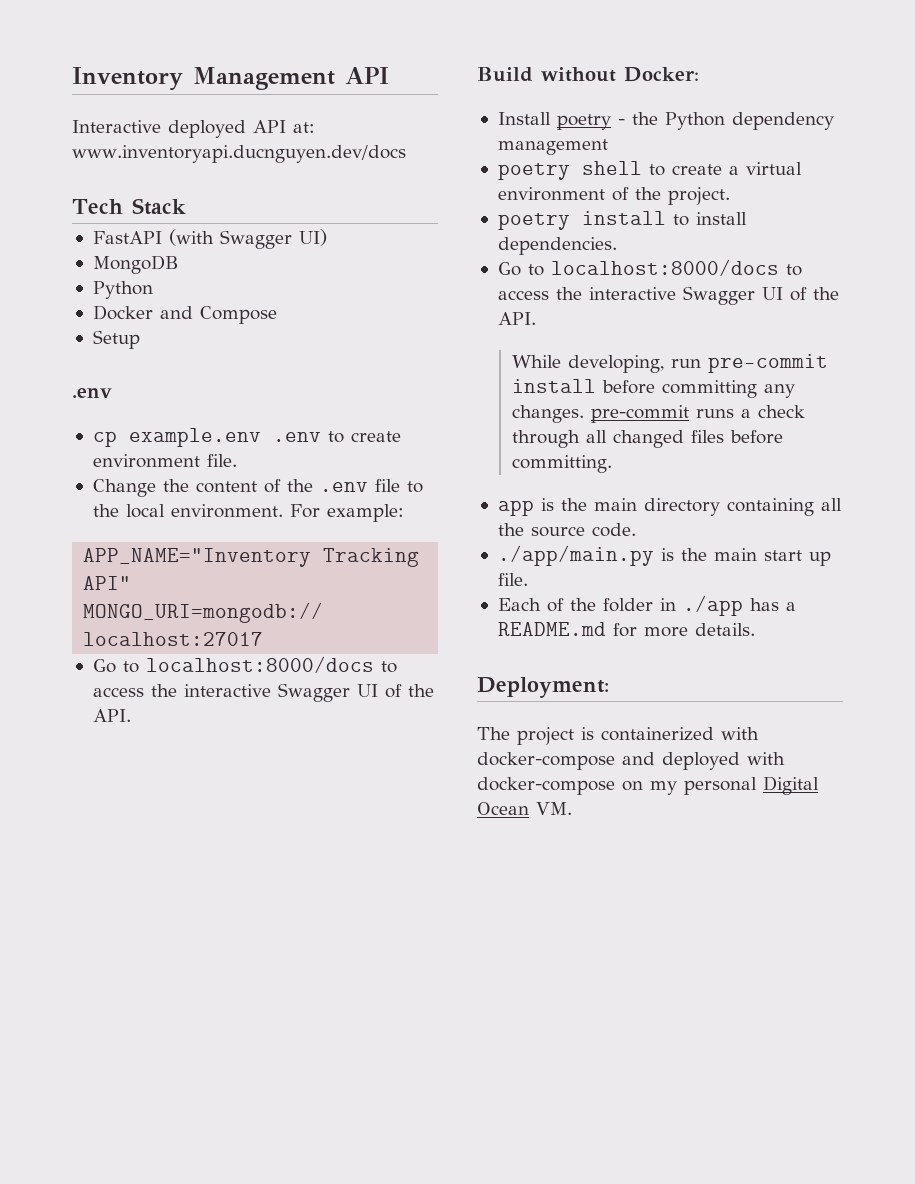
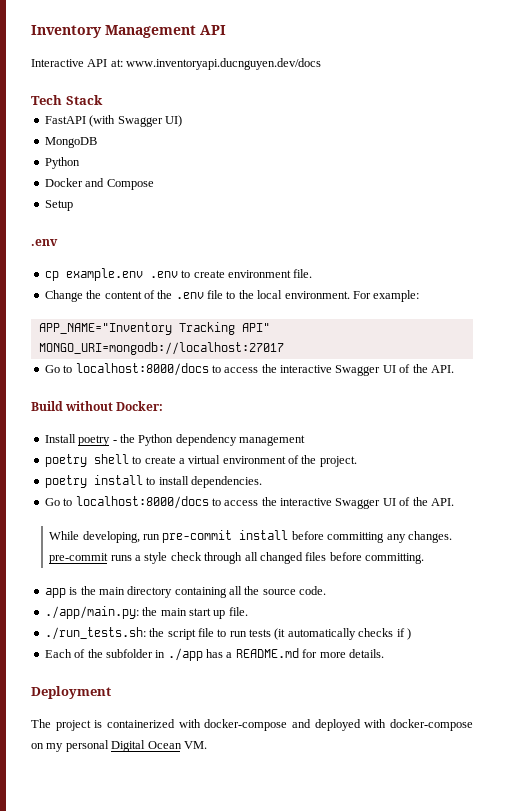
[168,120,246,138] deployed -> (84, 63) none
(751, 413) none -> [144,552,168,564] style
[497,545,674,566] ./app/main.py is -> [44,606,139,619] ./app/main.py:
(528, 579) none -> [44,627,411,640] // ./run_tests.sh: the script file to run tests (it automatically checks if )
[602,598,653,612] folder -> [105,649,153,658] subfolder
[477,677,609,698] Deployment: -> [31,686,111,699] Deployment

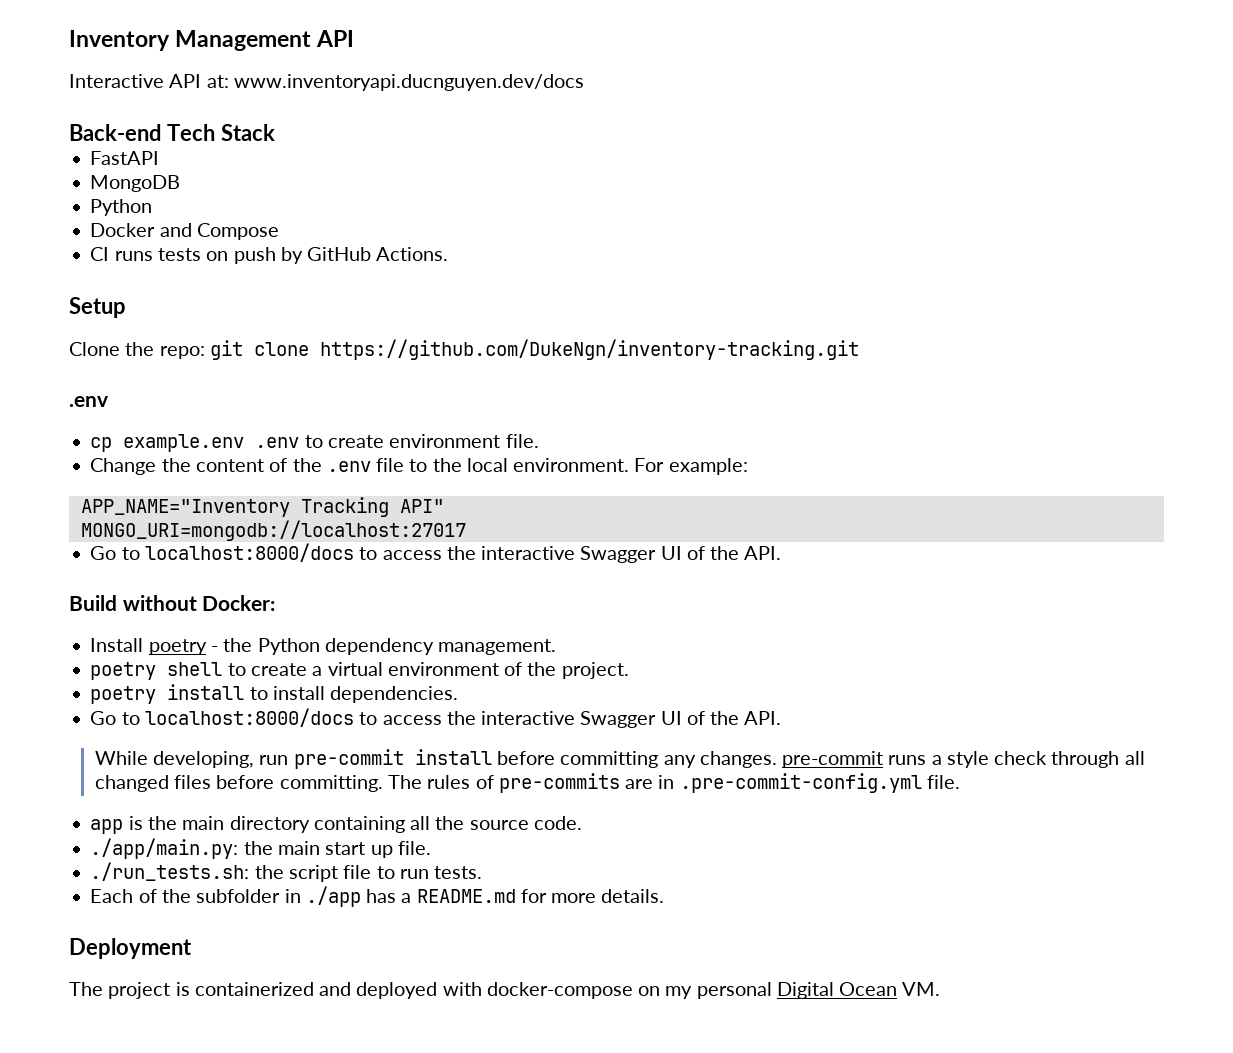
(322, 64) none -> [69,124,161,141] Back-end
[89,115,182,127] (with Swagger UI) -> (160, 158) none
[44,200,73,211] Setup -> [90,247,449,264] [69,297,126,318] [69,339,859,360] CI runs tests on push by GitHub Actions. // Setup // Clone the repo: git clone https://github.com/DukeNgn/inventory-tracking.git
[239,435,305,446] management -> [438,639,557,655] management.
(425, 558) none -> [387,773,960,793] The rules of pre-commits are in .pre-commit-config.yml file.
[249,628,411,640] tests (it automatically checks if ) -> [434,866,483,879] tests.
[178,719,288,731] with docker-compose -> (314, 989) none

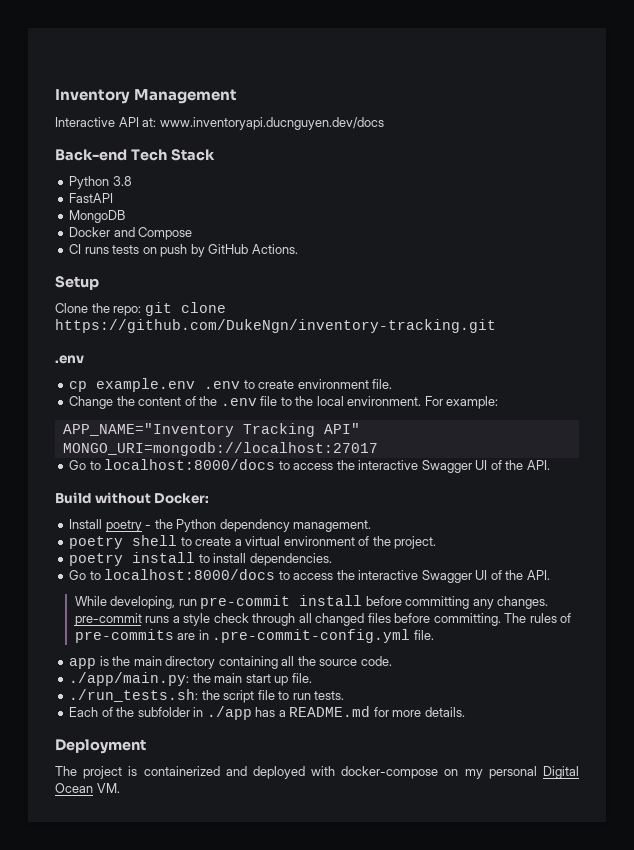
[316,30,355,47] API -> (238, 96) none
(275, 132) none -> [69,176,132,189] // Python 3.8
[90,199,153,216] // Python -> (126, 216) none

